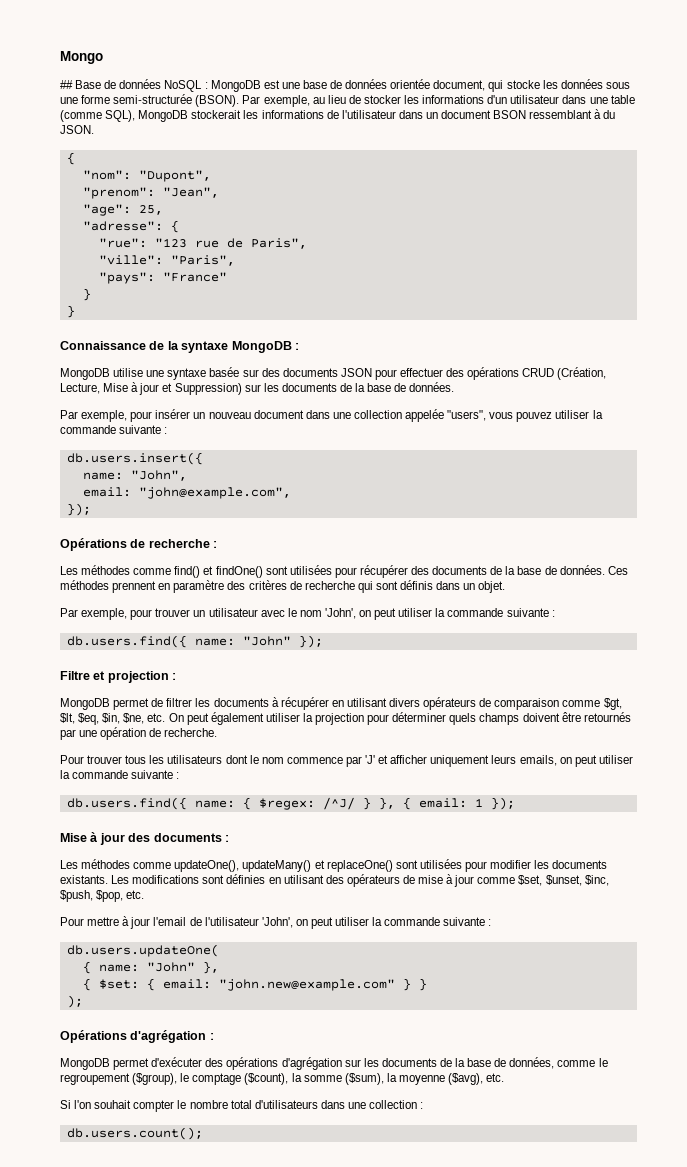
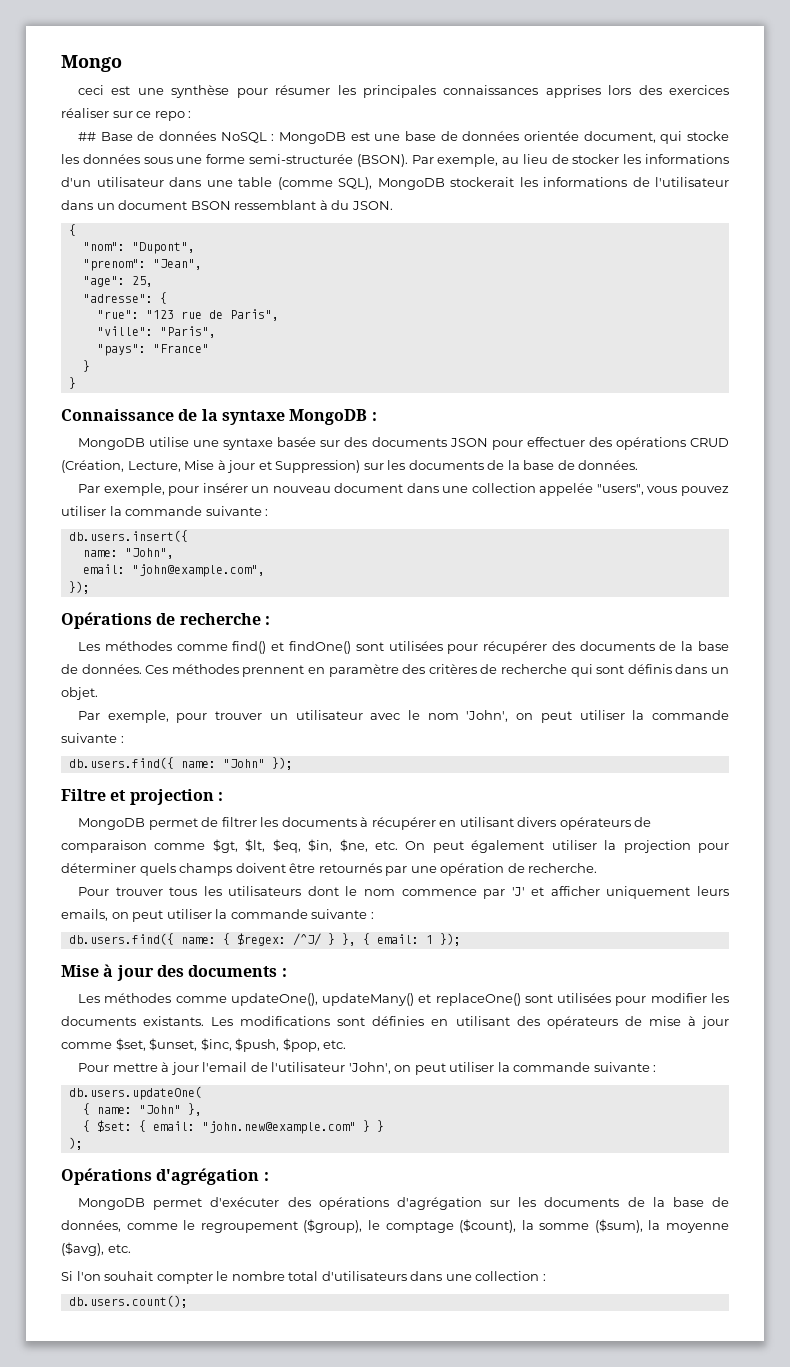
(103, 57) none -> [78,85,729,98] [61,108,192,121] // ceci est une synthèse pour résumer les principales connaissances apprises lors des exercices réaliser sur ce repo :

